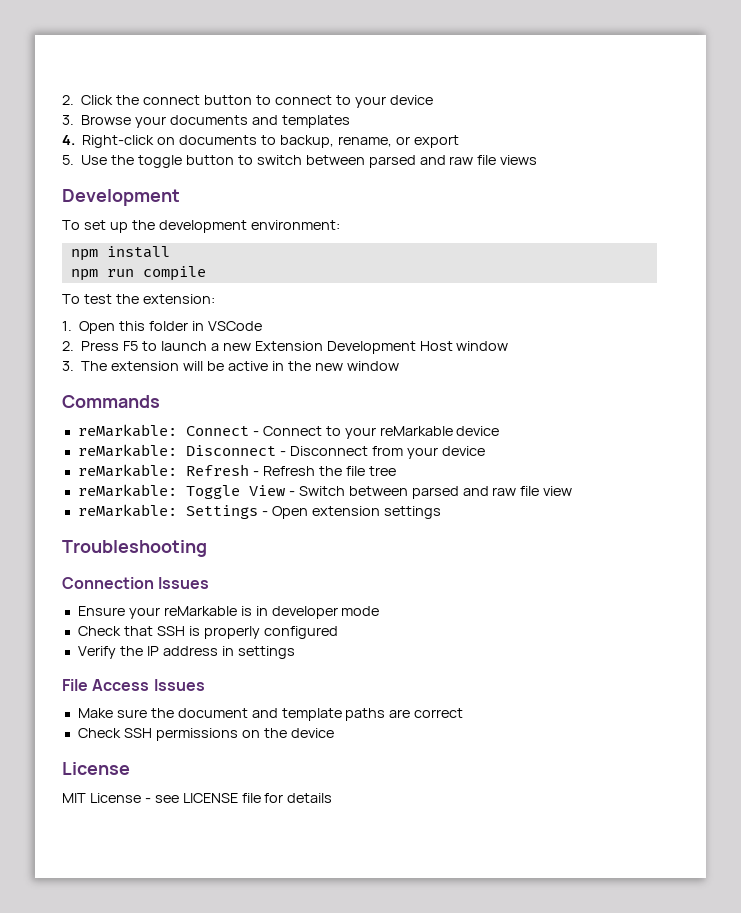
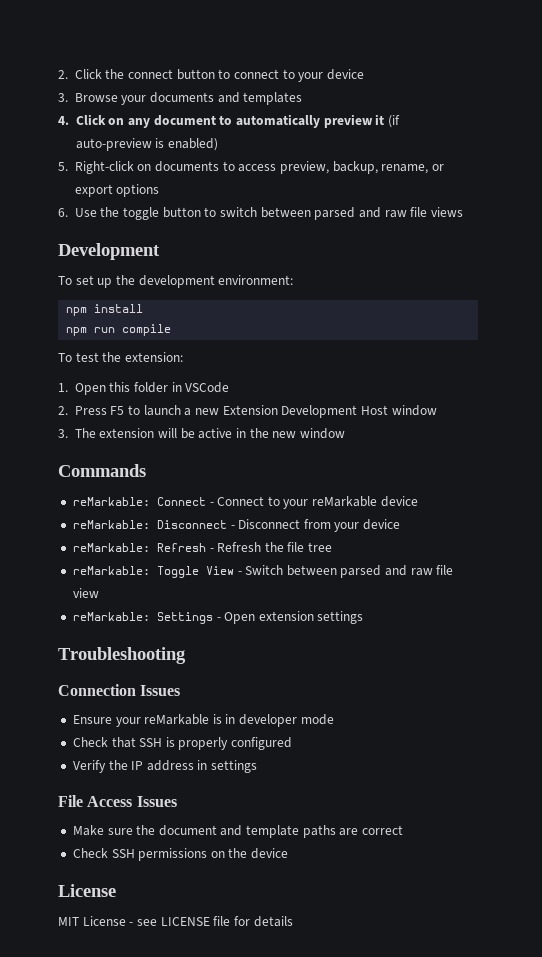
(75, 140) none -> [75,114,400,128] [75,138,219,151] [58,162,68,171] Click on any document to automatically preview it (if auto-preview is enabled) // 5.
(276, 140) none -> [238,161,329,174] access preview,
[62,155,74,165] // 5. -> [116,184,160,197] [58,208,68,217] options // 6.

